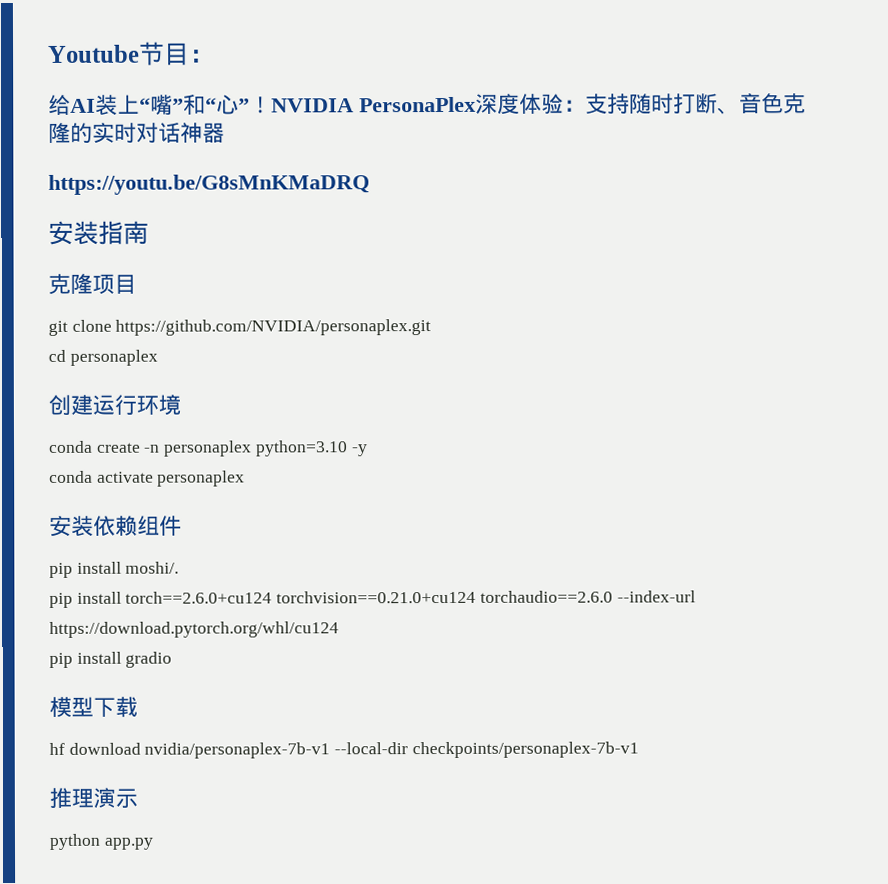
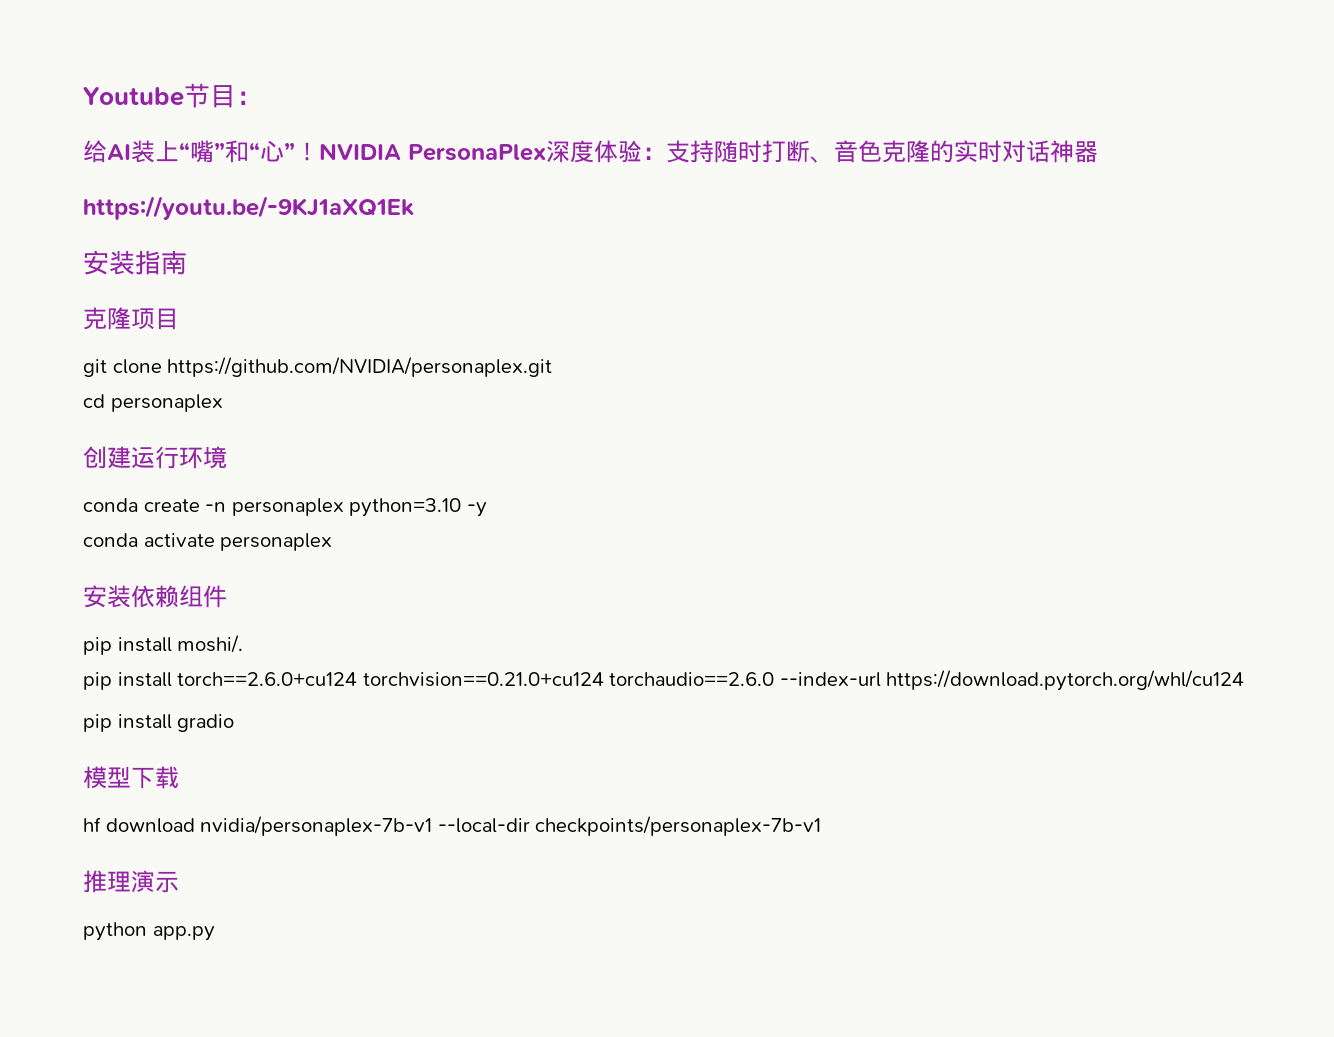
[48,174,370,195] https://youtu.be/G8sMnKMaDRQ -> [83,196,414,220] https://youtu.be/-9KJ1aXQ1Ek

